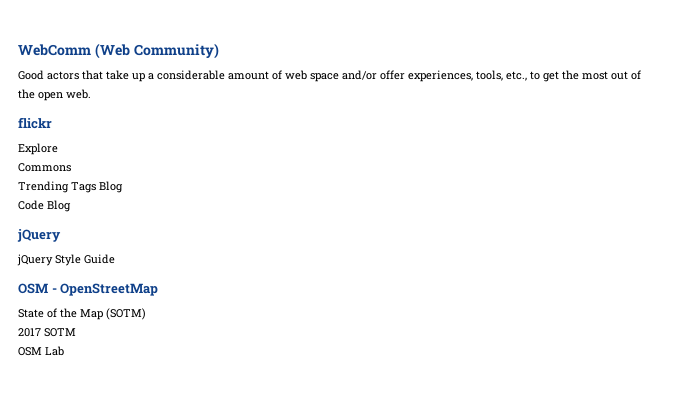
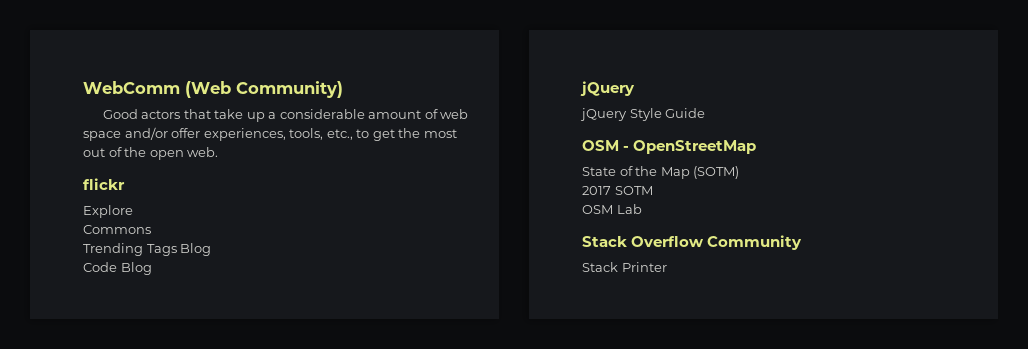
(64, 351) none -> [582,235,803,250] [582,262,667,272] // Stack Overflow Community // Stack Printer

